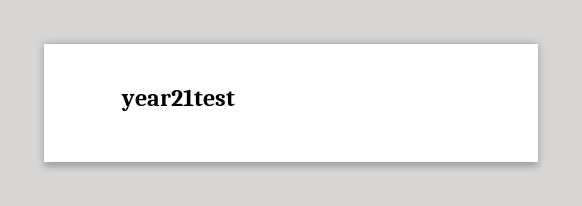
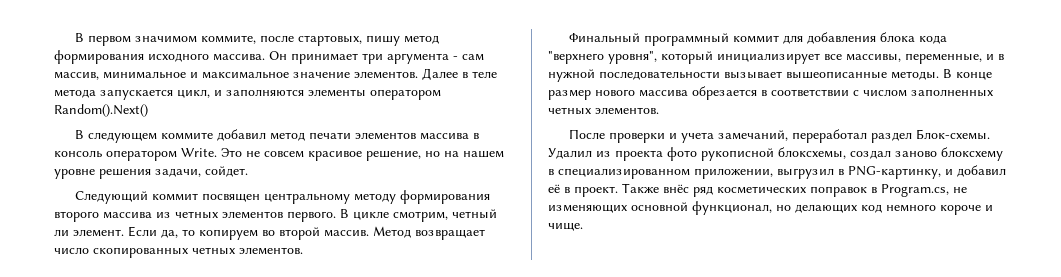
[121,89,235,111] year21test -> [75,33,440,46] [54,50,484,64] [54,68,497,80] [54,89,441,100] [54,104,148,117] [75,129,480,143] [54,148,504,161] [54,166,248,179] [75,190,491,204] [54,209,497,222] [54,226,485,240] [54,247,303,258] [569,32,948,46] [548,51,1004,64] [548,69,992,82] [548,86,994,100] [548,107,659,115] [569,129,991,143] [548,147,1003,161] [548,165,1006,179] [548,183,967,197] [548,201,993,215] [548,223,583,231] В первом значимом коммите, после стартовых, пишу метод формирования исходного массива. Он принимает три аргумента - сам массив, минимальное и максимальное значение элементов. Далее в теле метода запускается цикл, и заполняются элементы оператором Random().Next() // В следующем коммите добавил метод печати элементов массива в консоль оператором Write. Это не совсем красивое решение, но на нашем уровне решения задачи, сойдет. // Следующий коммит посвящен центральному методу формирования второго массива из четных элементов первого. В цикле смотрим, четный ли элемент. Если да, то копируем во второй массив. Метод возвращает число скопированных четных элементов. // Финальный программный коммит для добавления блока кода "верхнего уровня", который инициализирует все массивы, переменные, и в нужной последовательности вызывает вышеописанные методы. В конце размер нового массива обрезается в соответствии с числом заполненных четных элементов. // После проверки и учета замечаний, переработал раздел Блок-схемы. Удалил из проекта фото рукописной блоксхемы, создал заново блоксхему в специализированном приложении, выгрузил в PNG-картинку, и добавил её в проект. Также внёс ряд косметических поправок в Program.cs, не изменяющих основной функционал, но делающих код немного короче и чище.

